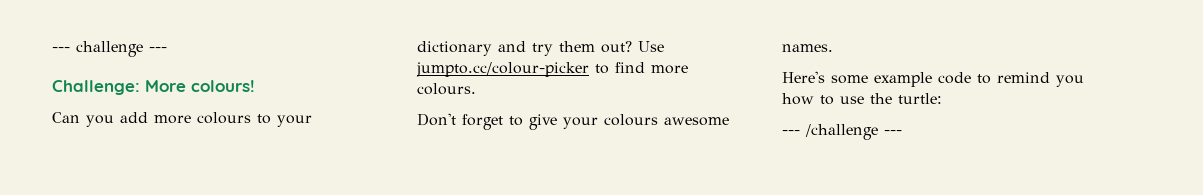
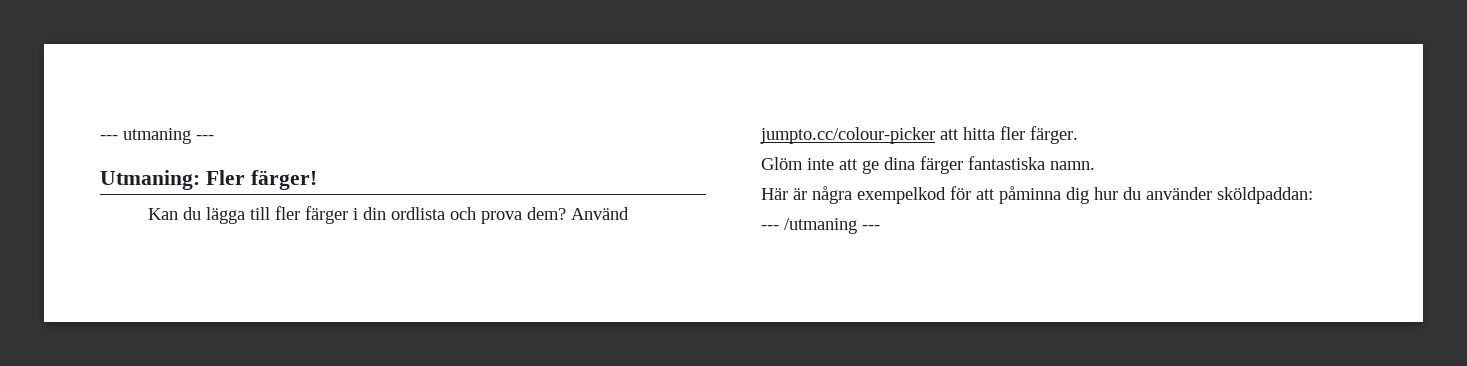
[52,41,143,57] --- challenge -> [100,128,191,144] --- utmaning
[52,80,255,95] [52,112,312,127] [417,41,664,56] [416,62,688,77] [417,83,476,95] [417,113,729,130] [782,44,833,52] [782,71,1084,87] [782,93,942,105] [782,124,878,140] Challenge: More colours! // Can you add more colours to your dictionary and try them out? Use jumpto.cc/colour-picker to find more colours. // Don't forget to give your colours awesome names. // Here's some example code to remind you how to use the turtle: // --- /challenge -> [100,170,317,190] [148,206,630,224] [760,126,1078,144] [761,156,1095,174] [761,186,1313,204] [761,218,857,234] Utmaning: Fler färger! // Kan du lägga till fler färger i din ordlista och prova dem? Använd jumpto.cc/colour-picker att hitta fler färger. // Glöm inte att ge dina färger fantastiska namn. // Här är några exempelkod för att påminna dig hur du använder sköldpaddan: // --- /utmaning

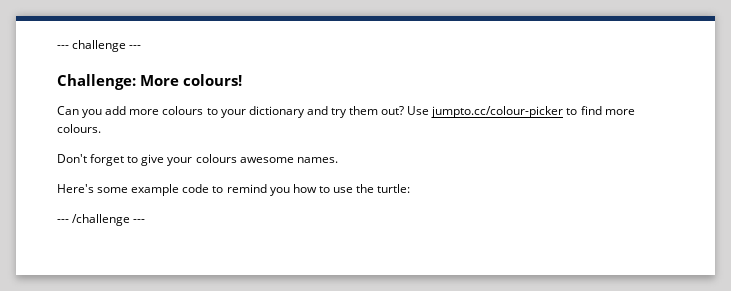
[100,128,191,144] --- utmaning -> [57,40,127,52] --- challenge
[100,170,317,190] [148,206,630,224] [760,126,1078,144] [761,156,1095,174] [761,186,1313,204] [761,218,857,234] Utmaning: Fler färger! // Kan du lägga till fler färger i din ordlista och prova dem? Använd jumpto.cc/colour-picker att hitta fler färger. // Glöm inte att ge dina färger fantastiska namn. // Här är några exempelkod för att påminna dig hur du använder sköldpaddan: // --- /utmaning -> [57,74,242,90] [57,106,635,118] [57,124,101,133] [57,154,338,166] [57,184,411,196] [57,214,131,226] Challenge: More colours! // Can you add more colours to your dictionary and try them out? Use jumpto.cc/colour-picker to find more colours. // Don't forget to give your colours awesome names. // Here's some example code to remind you how to use the turtle: // --- /challenge

